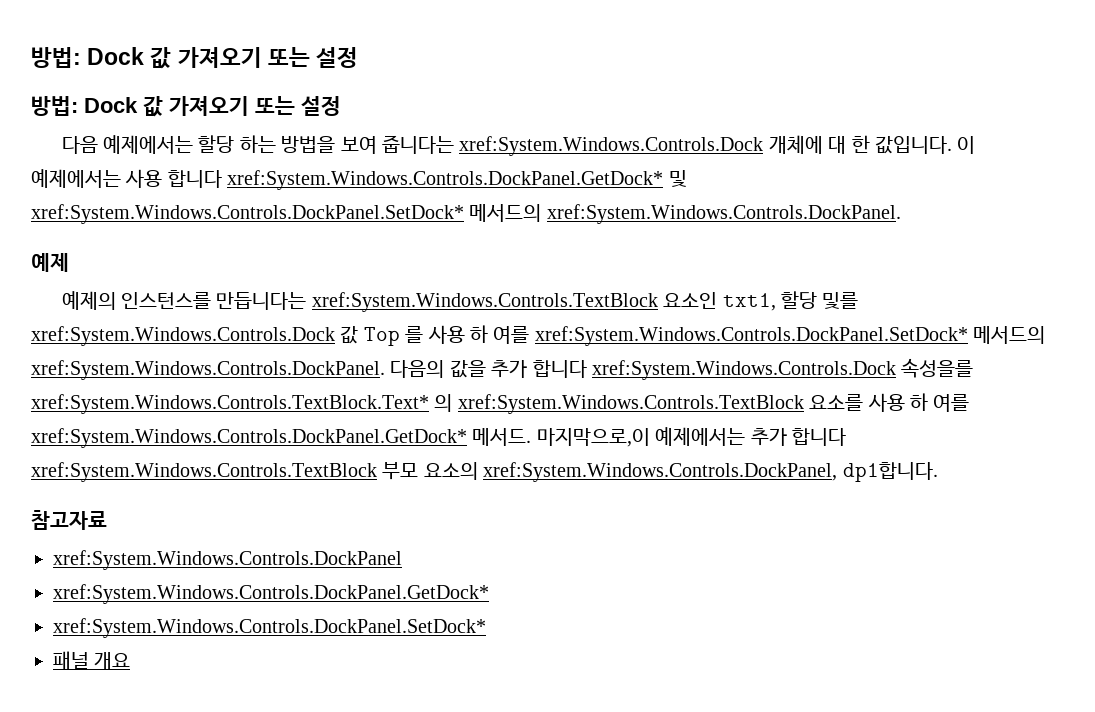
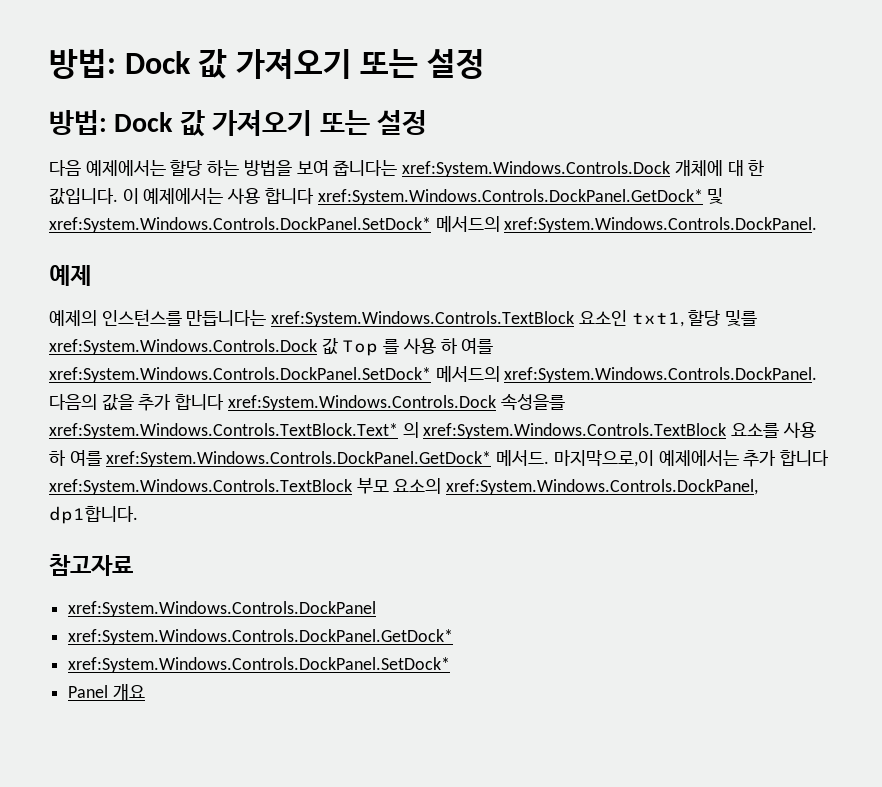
[53,651,89,670] 패널 -> [68,685,109,698] Panel

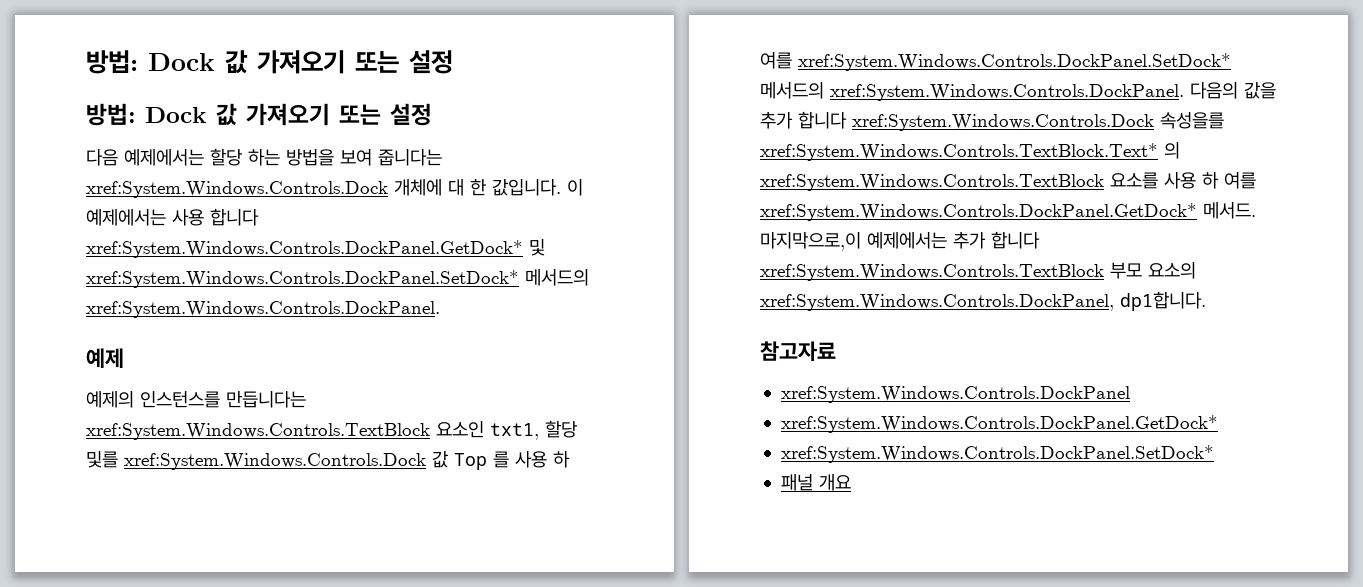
[68,685,109,698] Panel -> [780,474,813,491] 패널

